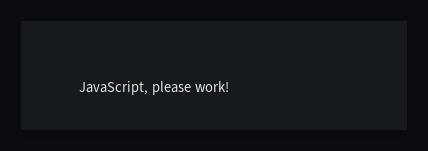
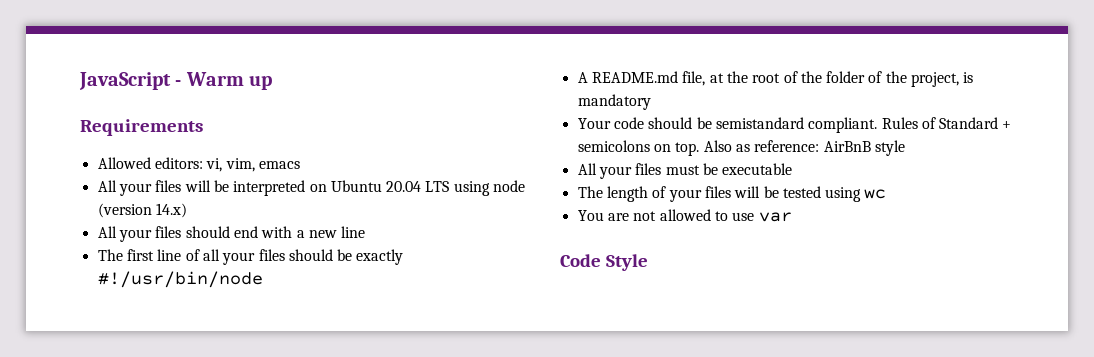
[79,81,229,95] JavaScript, please work! -> [79,72,273,90] [80,119,203,136] [97,157,300,172] [97,180,526,196] [97,203,187,218] [97,226,366,242] [97,249,404,265] [97,271,263,288] [577,71,974,87] [577,94,651,110] [577,117,1012,133] [577,140,905,156] [577,163,793,179] [577,186,887,202] [577,209,792,222] [560,254,648,271] JavaScript - Warm up // Requirements // Allowed editors: vi, vim, emacs // All your files will be interpreted on Ubuntu 20.04 LTS using node (version 14.x) // All your files should end with a new line // The first line of all your files should be exactly #!/usr/bin/node // A README.md file, at the root of the folder of the project, is mandatory // Your code should be semistandard compliant. Rules of Standard + semicolons on top. Also as reference: AirBnB style // All your files must be executable // The length of your files will be tested using wc // You are not allowed to use var // Code Style

